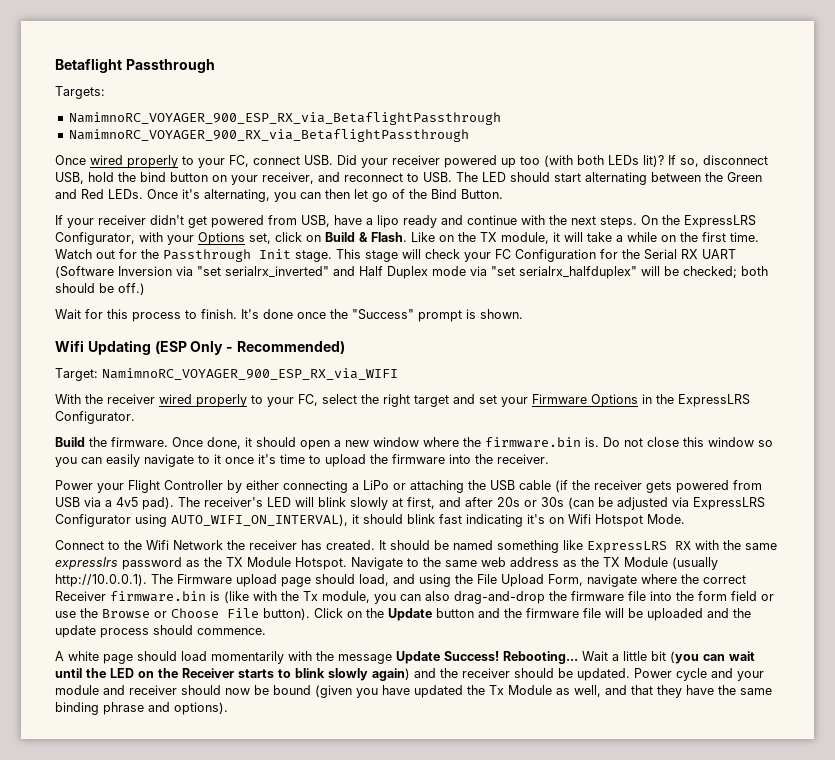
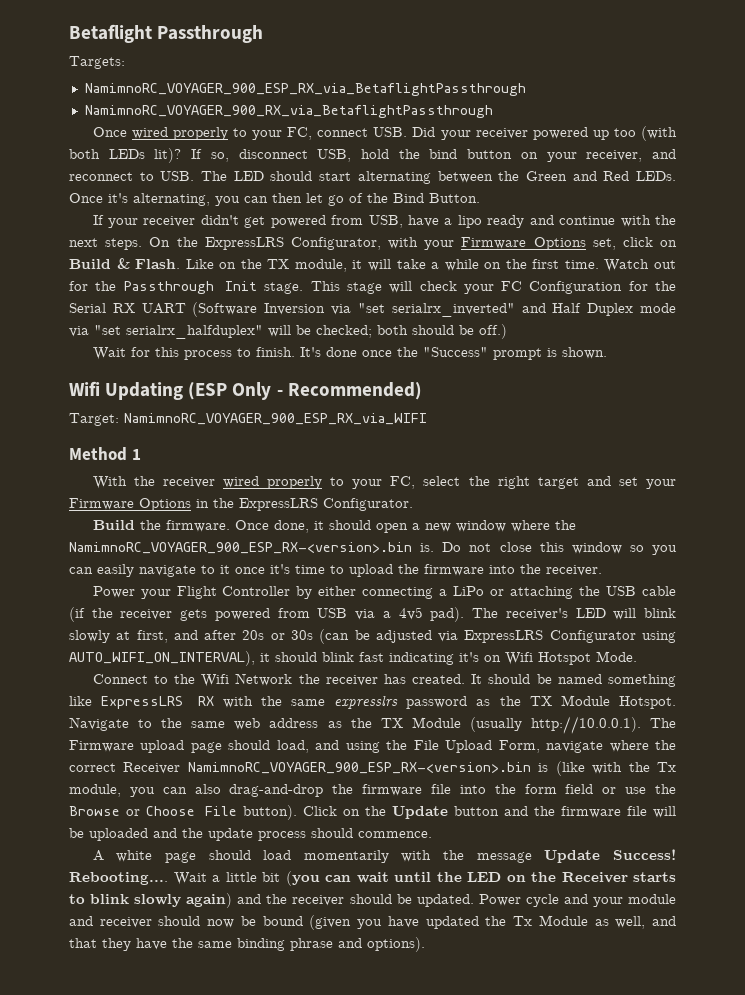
(194, 240) none -> [461,237,527,249] Firmware
(398, 374) none -> [69,447,141,461] // Method 1
[485,437,581,448] firmware.bin -> [69,542,412,554] NamimnoRC_VOYAGER_900_ESP_RX-<version>.bin
[110,591,206,602] firmware.bin -> [187,762,531,774] NamimnoRC_VOYAGER_900_ESP_RX-<version>.bin
[503,651,578,664] Rebooting... -> [69,872,168,885] Rebooting....

